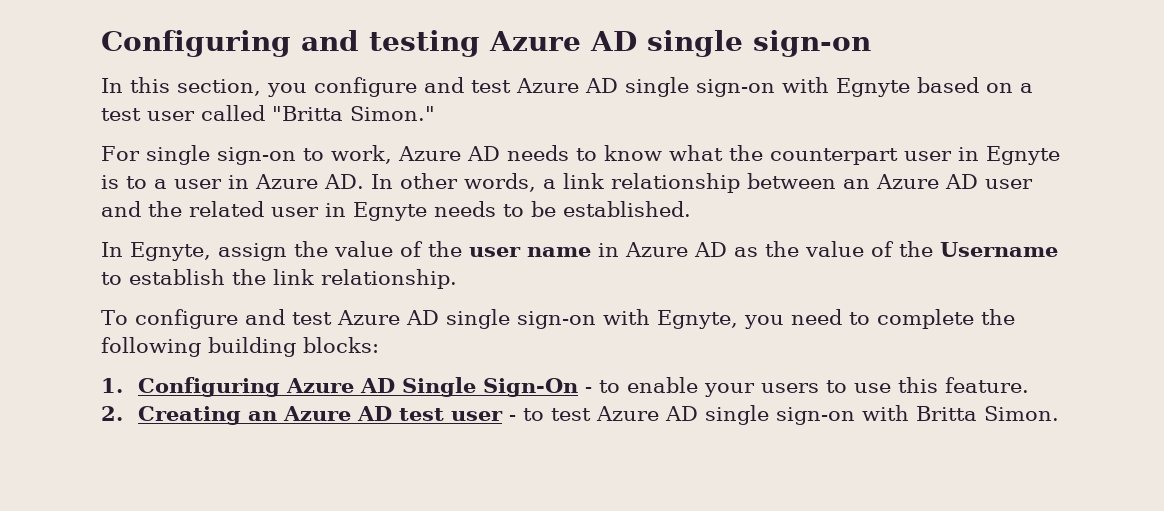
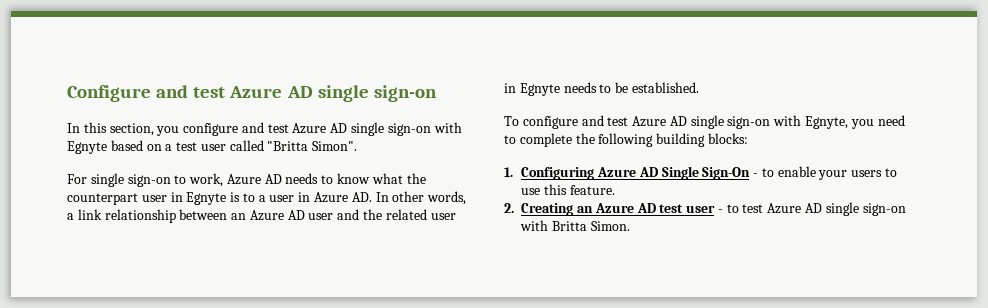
[101,30,480,57] Configuring and testing -> [67,85,226,102] Configure and test
[350,106,435,121] Simon." -> [312,141,358,151] Simon".
[101,241,1058,261] [101,269,457,289] // In Egnyte, assign the value of the user name in Azure AD as the value of the Username to establish the link relationship. -> (699, 87) none

